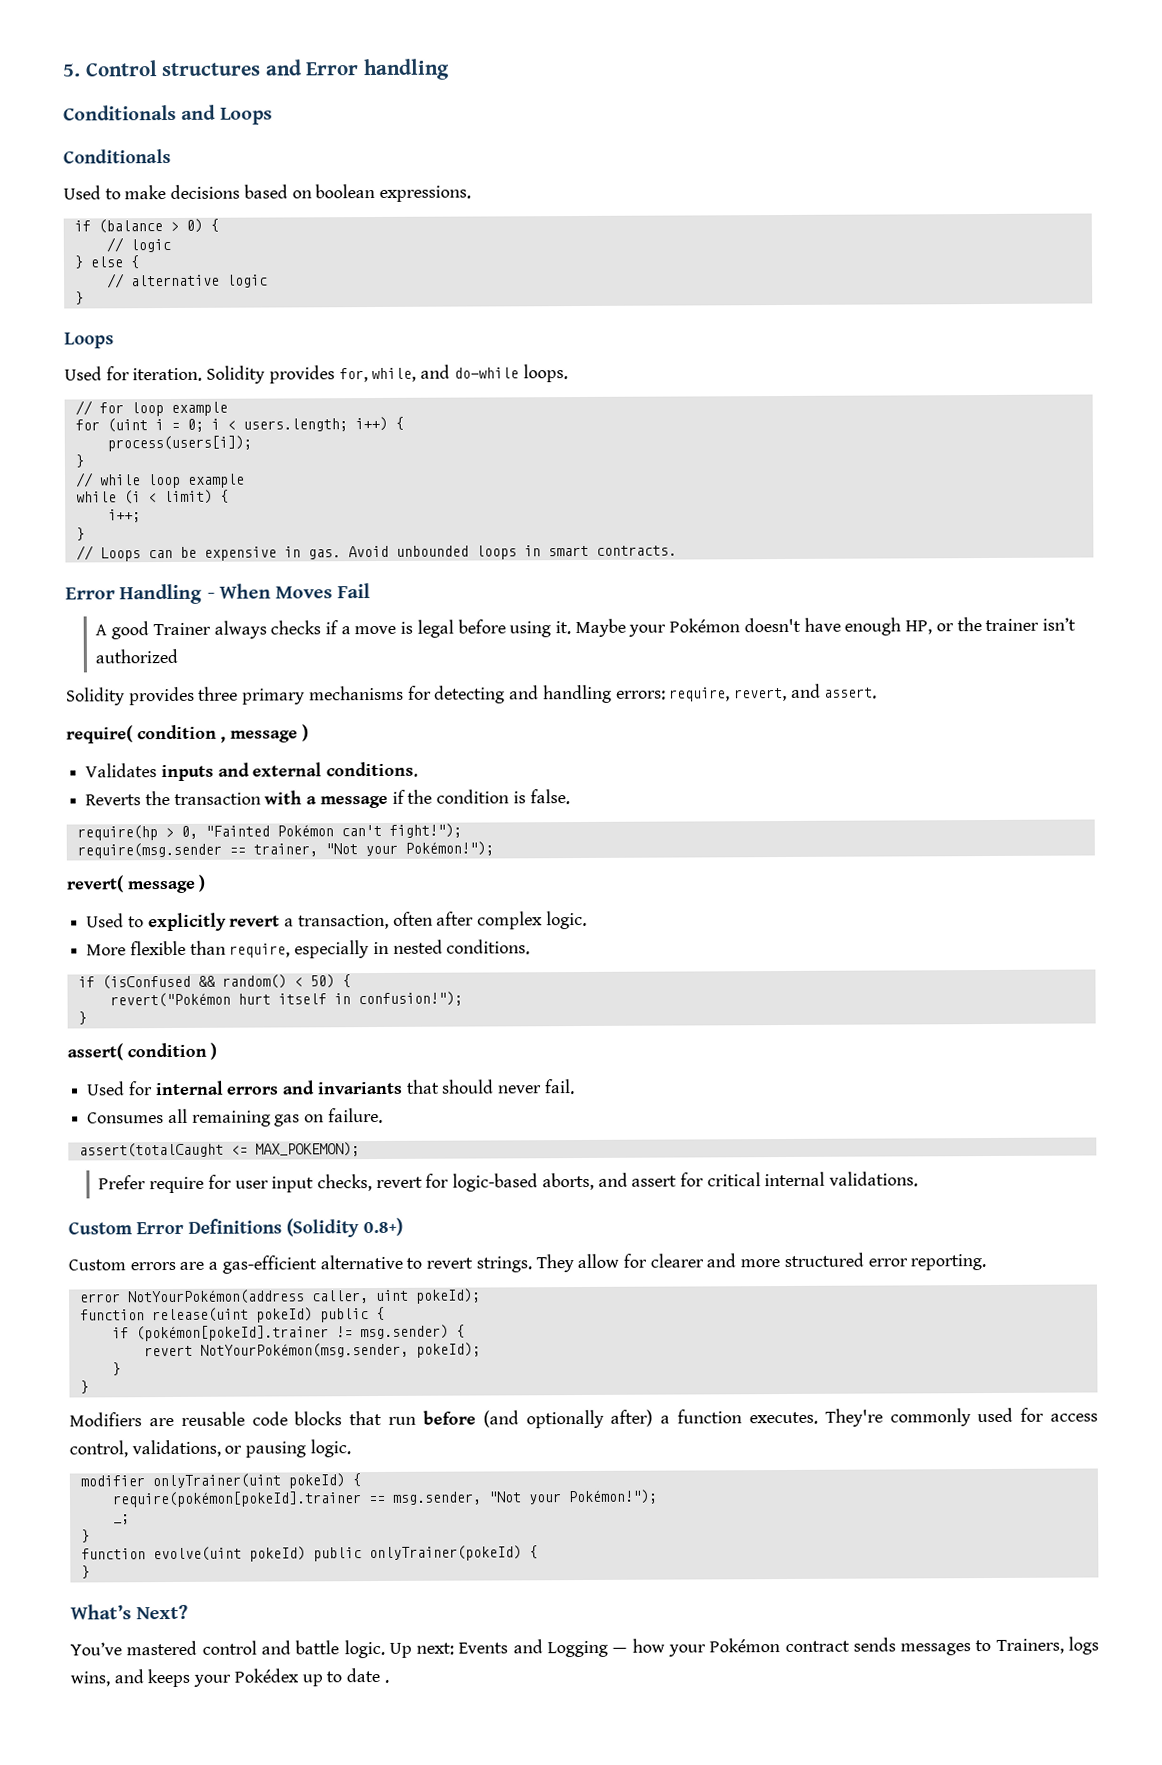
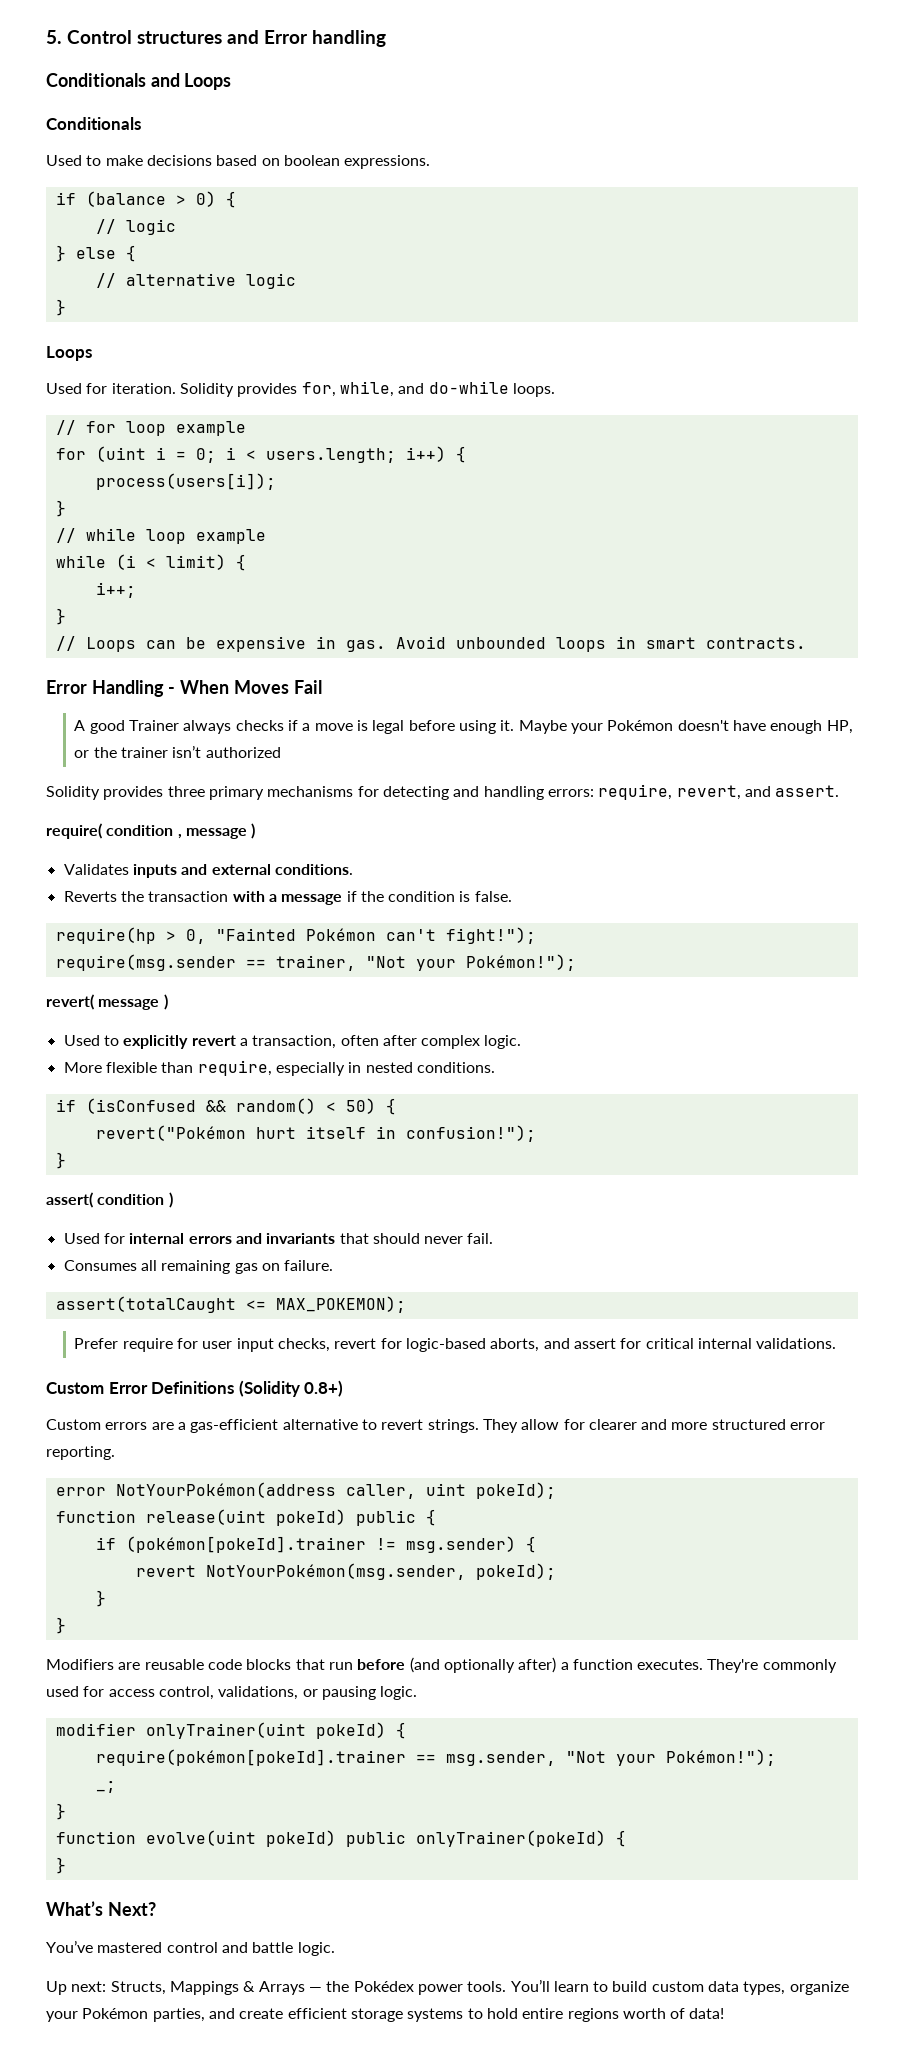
(385, 1649) none -> (335, 1949) //
[458,1636,1099,1658] [70,1667,389,1688] Events and Logging — how your Pokémon contract sends messages to Trainers, logs wins, and keeps your Pokédex up to date . -> [110,1979,849,1995] [46,2008,725,2022] Structs, Mappings & Arrays — the Pokédex power tools. You’ll learn to build custom data types, organize your Pokémon parties, and create efficient storage systems to hold entire regions worth of data!

